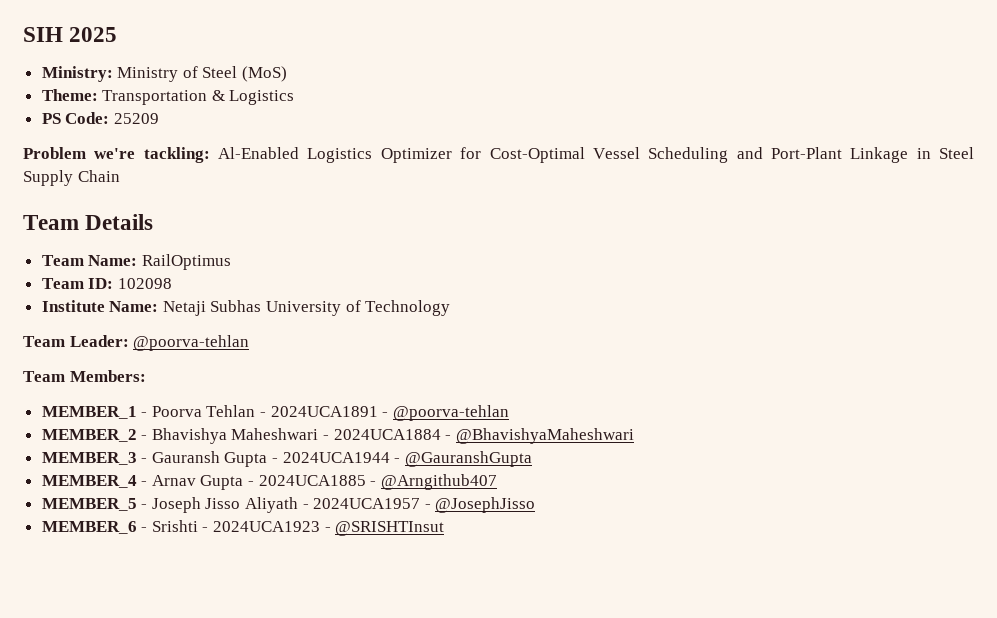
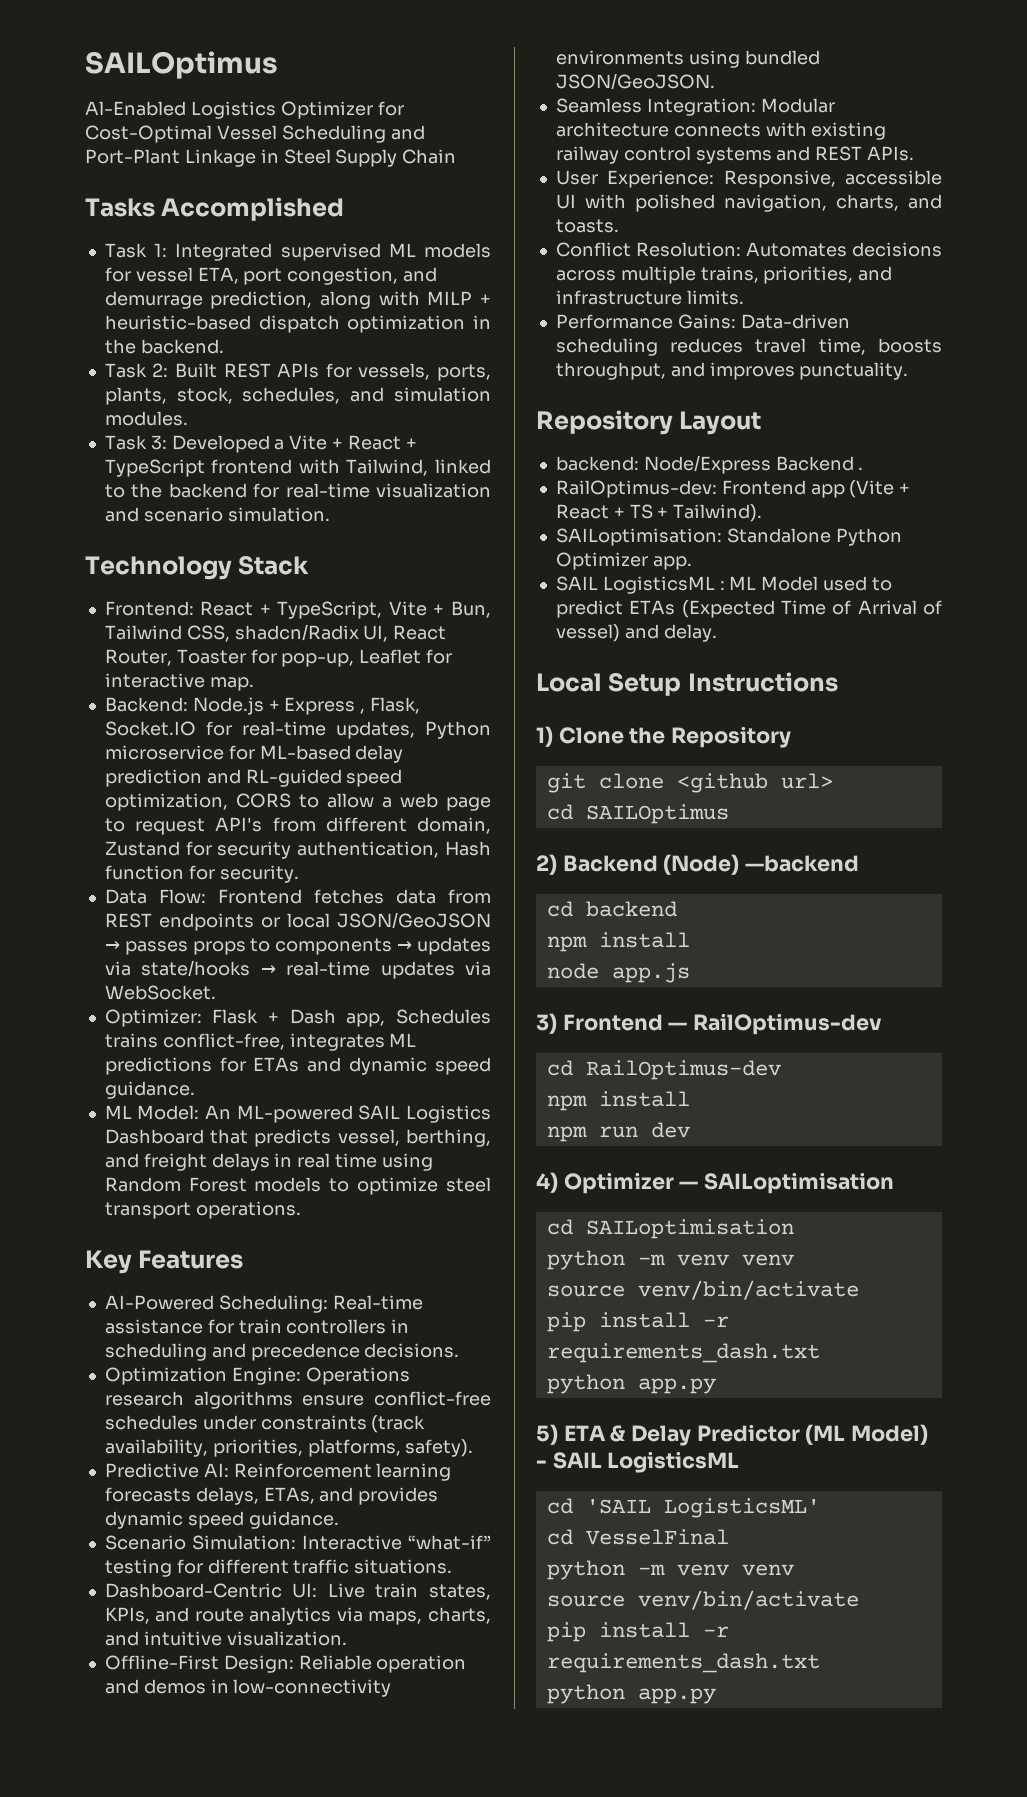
[23,27,118,42] [41,66,288,82] [41,89,295,105] [41,112,159,124] [23,147,210,163] SIH 2025 // Ministry: Ministry of Steel (MoS) // Theme: Transportation & Logistics // PS Code: 25209 // Problem we're tackling: -> [85,51,278,79] SAILOptimus //
[23,214,154,230] [41,254,231,270] [41,278,172,289] [41,300,451,316] [23,335,250,351] [23,370,146,382] [41,405,509,421] [41,428,634,444] [41,451,532,467] [41,474,497,490] [41,497,536,513] [41,520,445,536] Team Details // Team Name: RailOptimus // Team ID: 102098 // Institute Name: Netaji Subhas University of Technology // Team Leader: @poorva-tehlan // Team Members: // MEMBER_1 - Poorva Tehlan - 2024UCA1891 - @poorva-tehlan // MEMBER_2 - Bhavishya Maheshwari - 2024UCA1884 - @BhavishyaMaheshwari // MEMBER_3 - Gauransh Gupta - 2024UCA1944 - @GauranshGupta // MEMBER_4 - Arnav Gupta - 2024UCA1885 - @Arngithub407 // MEMBER_5 - Joseph Jisso Aliyath - 2024UCA1957 - @JosephJisso // MEMBER_6 - Srishti - 2024UCA1923 - @SRISHTInsut -> [85,197,345,221] [104,243,491,261] [104,267,438,285] [104,291,491,309] [104,315,492,333] [104,339,224,354] [104,363,491,381] [104,387,491,405] [104,411,188,426] [104,435,417,453] [104,459,491,477] [104,483,491,498] [104,507,330,522] [85,555,310,580] [104,601,492,619] [104,624,447,642] [104,649,453,667] [104,673,254,691] [104,697,421,715] [104,721,491,739] [104,745,404,763] [104,769,403,787] [104,793,492,811] [104,817,491,835] [104,841,492,859] [104,865,299,883] [104,889,491,904] [104,912,491,931] [104,937,492,955] [104,960,491,979] [104,985,216,1000] [104,1009,491,1027] [104,1033,417,1051] [104,1057,491,1075] [104,1081,195,1099] [104,1105,491,1123] [104,1129,492,1147] [104,1153,433,1171] [104,1177,491,1195] [104,1201,301,1219] [85,1250,244,1274] [104,1295,423,1313] [104,1319,410,1334] [104,1343,460,1361] [104,1367,410,1385] [104,1391,491,1409] [104,1415,426,1433] [104,1439,474,1457] [104,1463,452,1481] [104,1487,439,1505] [104,1511,339,1529] [104,1535,491,1550] [104,1559,453,1577] [104,1583,492,1600] [104,1607,492,1625] [104,1631,347,1646] [104,1655,467,1673] [104,1679,392,1697] [555,50,820,68] [555,73,715,90] [555,98,835,116] [555,122,887,140] [555,146,915,164] [555,170,942,188] [555,194,942,212] [555,219,619,233] [555,242,942,257] [555,266,893,284] [555,290,744,305] [555,314,850,329] [555,338,942,356] [555,362,909,380] [536,410,762,435] [555,455,864,474] [555,480,911,498] [555,504,763,522] [555,528,902,546] [555,552,692,570] [555,576,892,594] [555,600,942,618] [555,624,717,642] [536,672,838,696] [536,726,792,748] [546,773,833,793] [546,804,729,824] [536,854,860,875] [546,901,677,917] [546,932,690,952] [546,963,690,983] [536,1013,883,1035] [546,1060,781,1080] [546,1091,690,1111] [546,1122,690,1142] [536,1172,895,1194] [546,1219,794,1239] [546,1250,794,1270] [546,1280,859,1300] [546,1312,729,1332] [546,1343,820,1363] [546,1374,716,1394] [536,1424,929,1446] [536,1451,740,1473] [546,1498,820,1518] [546,1529,729,1545] [546,1560,794,1580] [546,1590,859,1610] [546,1622,729,1642] [546,1653,820,1673] [546,1684,716,1704] Tasks Accomplished // Task 1: Integrated supervised ML models for vessel ETA, port congestion, and demurrage prediction, along with MILP + heuristic-based dispatch optimization in the backend. // Task 2: Built REST APIs for vessels, ports, plants, stock, schedules, and simulation modules. // Task 3: Developed a Vite + React + TypeScript frontend with Tailwind, linked to the backend for real-time visualization and scenario simulation. // Technology Stack // Frontend: React + TypeScript, Vite + Bun, Tailwind CSS, shadcn/Radix UI, React Router, Toaster for pop-up, Leaflet for interactive map. // Backend: Node.js + Express , Flask, Socket.IO for real-time updates, Python microservice for ML-based delay prediction and RL-guided speed optimization, CORS to allow a web page to request API's from different domain, Zustand for security authentication, Hash function for security. // Data Flow: Frontend fetches data from REST endpoints or local JSON/GeoJSON → passes props to components → updates via state/hooks → real-time updates via WebSocket. // Optimizer: Flask + Dash app, Schedules trains conflict-free, integrates ML predictions for ETAs and dynamic speed guidance. // ML Model: An ML-powered SAIL Logistics Dashboard that predicts vessel, berthing, and freight delays in real time using Random Forest models to optimize steel transport operations. // Key Features // AI-Powered Scheduling: Real-time assistance for train controllers in scheduling and precedence decisions. // Optimization Engine: Operations research algorithms ensure conflict-free schedules under constraints (track availability, priorities, platforms, safety). // Predictive AI: Reinforcement learning forecasts delays, ETAs, and provides dynamic speed guidance. // Scenario Simulation: Interactive “what-if” testing for different traffic situations. // Dashboard-Centric UI: Live train states, KPIs, and route analytics via maps, charts, and intuitive visualization. // Offline-First Design: Reliable operation and demos in low-connectivity environments using bundled JSON/GeoJSON. // Seamless Integration: Modular architecture connects with existing railway control systems and REST APIs. // User Experience: Responsive, accessible UI with polished navigation, charts, and toasts. // Conflict Resolution: Automates decisions across multiple trains, priorities, and infrastructure limits. // Performance Gains: Data-driven scheduling reduces travel time, boosts throughput, and improves punctuality. // Repository Layout // backend: Node/Express Backend . // RailOptimus-dev: Frontend app (Vite + React + TS + Tailwind). // SAILoptimisation: Standalone Python Optimizer app. // SAIL LogisticsML : ML Model used to predict ETAs (Expected Time of Arrival of vessel) and delay. // Local Setup Instructions // 1) Clone the Repository // git clone <github url> // cd SAILOptimus // 2) Backend (Node) —backend // cd backend // npm install // node app.js // 3) Frontend — RailOptimus-dev // cd RailOptimus-dev // npm install // npm run dev // 4) Optimizer — SAILoptimisation // cd SAILoptimisation // python -m venv venv // source venv/bin/activate // pip install -r requirements_dash.txt // python app.py // 5) ETA & Delay Predictor (ML Model) - SAIL LogisticsML // cd 'SAIL LogisticsML' // cd VesselFinal // python -m venv venv // source venv/bin/activate // pip install -r requirements_dash.txt // python app.py

